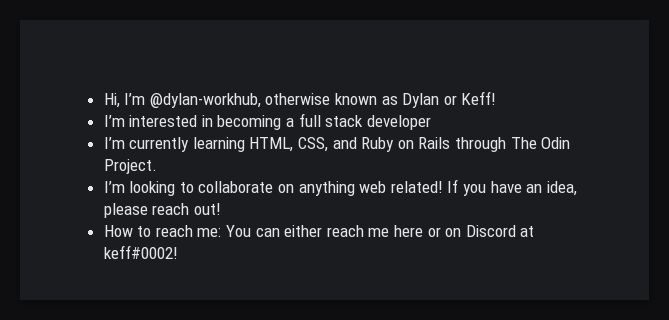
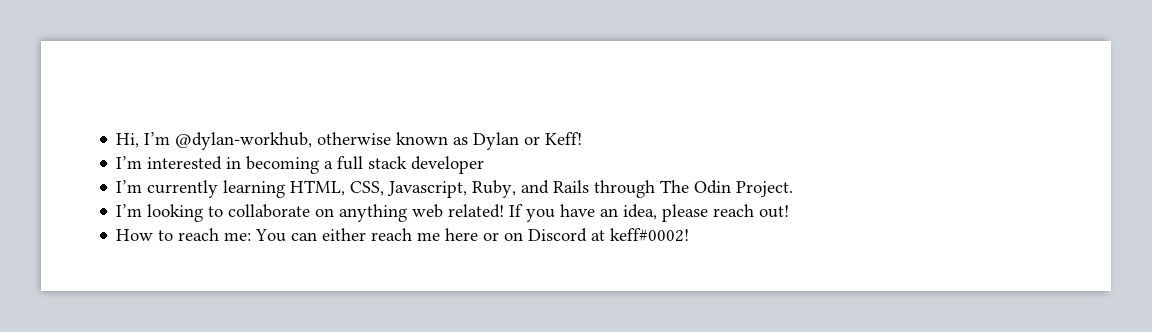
[332,137,414,152] and Ruby on -> [387,180,550,198] Javascript, Ruby, and

